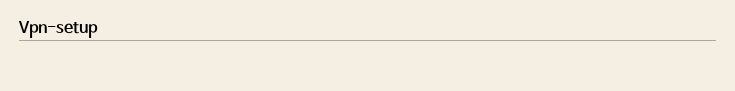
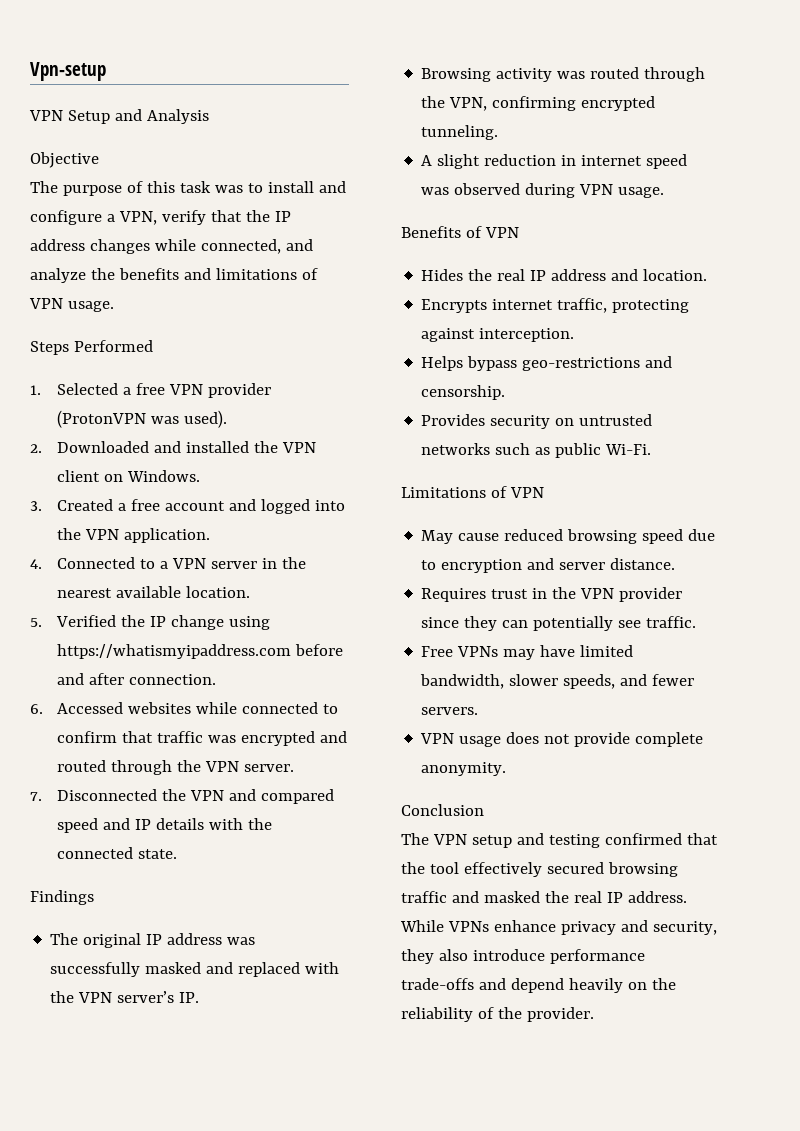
(98, 29) none -> [29,109,209,124] [30,152,99,168] [30,181,346,196] [30,210,291,225] [30,239,313,254] [30,268,318,283] [29,298,114,312] [30,340,153,355] [30,383,271,398] [56,410,227,428] [30,441,316,453] [56,470,200,482] [30,499,345,514] [56,528,210,543] [30,557,306,569] [56,586,250,598] [30,615,270,630] [56,644,343,659] [56,673,216,685] [30,702,338,714] [56,731,347,746] [56,760,294,775] [30,789,334,804] [56,818,272,833] [56,847,177,859] [30,890,94,905] [50,933,256,948] [50,962,340,977] [50,991,200,1003] [421,67,706,82] [421,96,656,111] [421,125,499,140] [421,154,688,169] [421,183,665,198] [401,226,519,238] [421,269,708,281] [421,298,690,313] [421,328,575,342] [421,356,673,371] [421,385,506,400] [421,414,653,429] [421,443,652,458] [401,486,544,498] [421,529,716,544] [421,558,676,573] [421,587,683,602] [421,616,697,631] [421,645,634,660] [420,674,695,689] [421,707,479,715] [420,732,704,747] [421,762,507,776] [401,804,484,816] [401,833,718,848] [401,862,678,877] [401,891,687,903] [400,920,717,935] [401,949,645,964] [401,978,676,993] [401,1007,594,1022] // VPN Setup and Analysis // Objective // The purpose of this task was to install and configure a VPN, verify that the IP address changes while connected, and analyze the benefits and limitations of VPN usage. // Steps Performed // 1. Selected a free VPN provider (ProtonVPN was used). // 2. Downloaded and installed the VPN client on Windows. // 3. Created a free account and logged into the VPN application. // 4. Connected to a VPN server in the nearest available location. // 5. Verified the IP change using https://whatismyipaddress.com before and after connection. // 6. Accessed websites while connected to confirm that traffic was encrypted and routed through the VPN server. // 7. Disconnected the VPN and compared speed and IP details with the connected state. // Findings // The original IP address was successfully masked and replaced with the VPN server’s IP. // Browsing activity was routed through the VPN, confirming encrypted tunneling. // A slight reduction in internet speed was observed during VPN usage. // Benefits of VPN // Hides the real IP address and location. // Encrypts internet traffic, protecting against interception. // Helps bypass geo-restrictions and censorship. // Provides security on untrusted networks such as public Wi-Fi. // Limitations of VPN // May cause reduced browsing speed due to encryption and server distance. // Requires trust in the VPN provider since they can potentially see traffic. // Free VPNs may have limited bandwidth, slower speeds, and fewer servers. // VPN usage does not provide complete anonymity. // Conclusion // The VPN setup and testing confirmed that the tool effectively secured browsing traffic and masked the real IP address. While VPNs enhance privacy and security, they also introduce performance trade-offs and depend heavily on the reliability of the provider.

